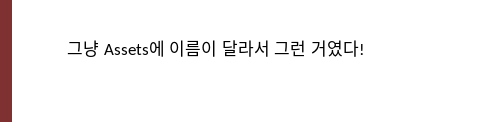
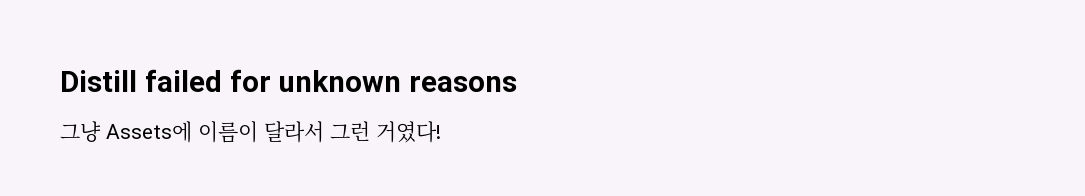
(67, 48) none -> [60,69,517,92] Distill failed for unknown reasons //

